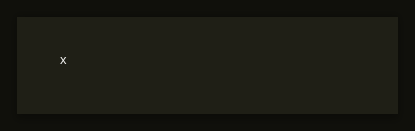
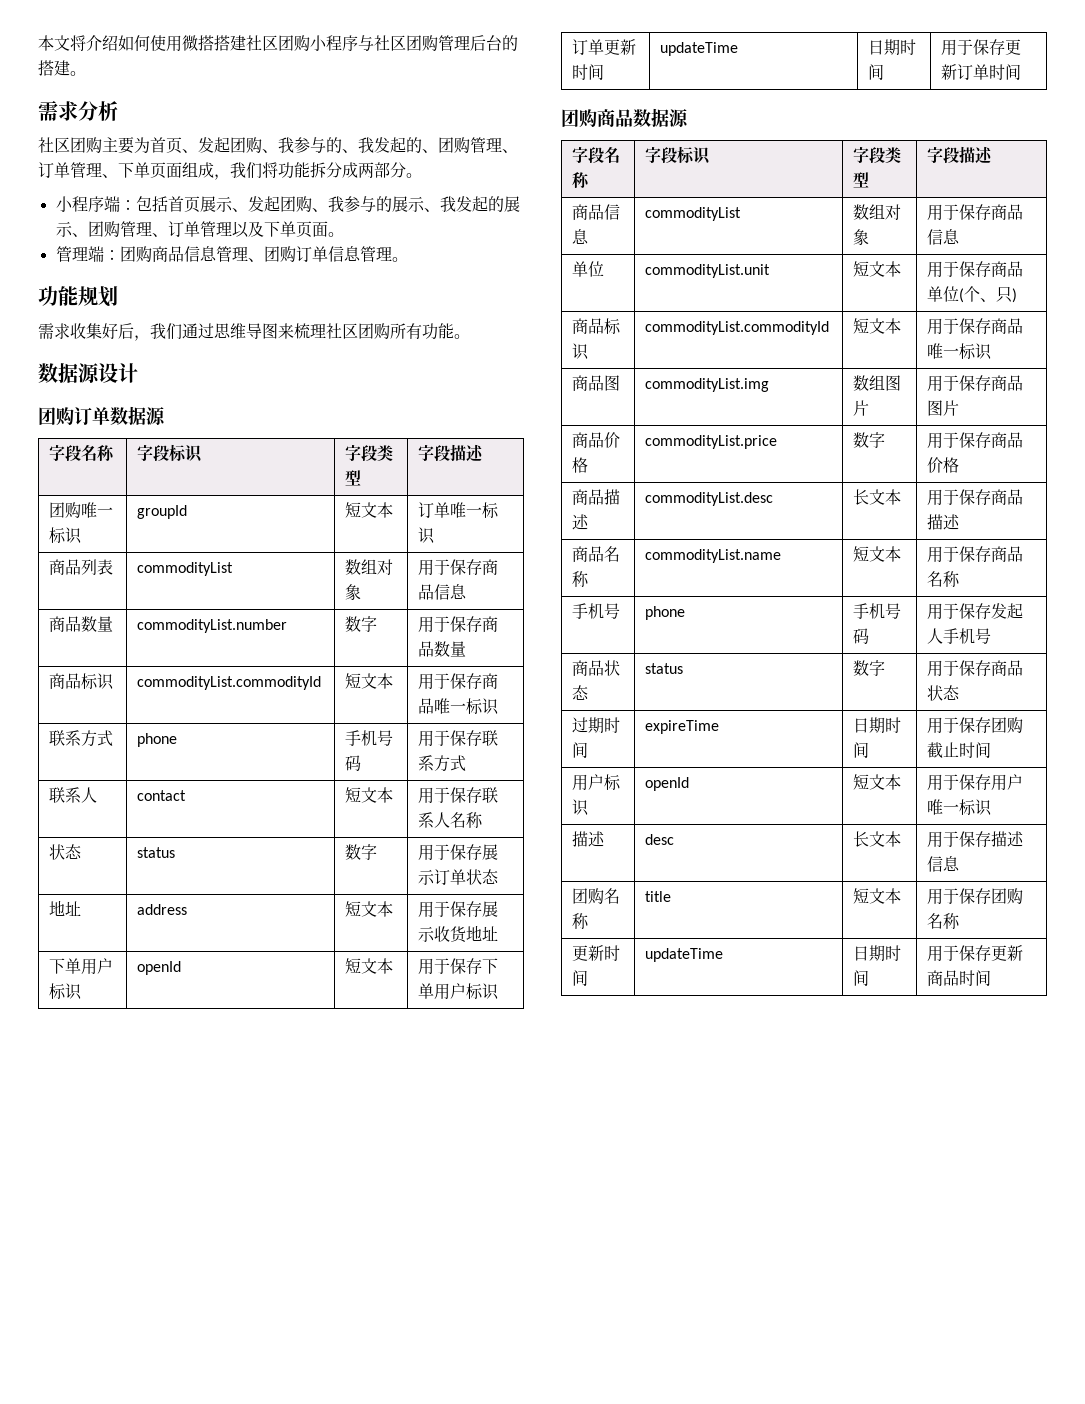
[60,57,67,64] x -> [38,35,518,52] [38,60,86,76] [38,100,118,121] [38,137,518,154] [38,162,422,180] [55,196,520,213] [55,221,344,238] [55,246,408,263] [38,286,118,307] [38,323,470,341] [38,363,138,383] [38,406,166,426] [49,444,116,462] [137,444,204,463] [345,445,394,462] [345,470,362,486] [418,444,484,462] [49,502,114,519] [49,527,83,544] [137,505,188,519] [345,502,394,518] [418,502,500,519] [418,527,436,544] [49,559,114,576] [137,562,234,576] [345,559,394,575] [345,584,362,600] [418,559,499,576] [418,584,468,600] [49,616,114,633] [137,619,288,633] [345,616,378,632] [418,616,499,633] [418,641,467,657] [49,673,115,690] [137,676,322,690] [345,673,394,689] [418,673,499,690] [418,698,500,715] [49,730,114,747] [137,733,178,747] [345,730,394,746] [345,755,362,771] [418,730,499,747] [418,755,467,772] [49,787,98,803] [137,790,187,801] [345,787,394,803] [418,787,499,804] [418,812,484,828] [49,844,83,860] [137,847,176,858] [345,844,378,860] [418,844,499,861] [418,869,500,885] [49,900,82,916] [137,904,188,915] [345,901,394,917] [418,901,499,918] [418,925,499,943] [49,958,114,975] [49,983,83,1000] [137,961,182,975] [345,958,394,974] [418,958,499,975] [418,983,500,1000] [572,39,637,55] [572,64,605,80] [660,42,739,56] [868,39,917,55] [868,64,885,80] [941,39,1022,56] [941,64,1022,80] [561,108,689,128] [572,146,621,163] [572,172,591,189] [645,146,712,165] [853,147,902,164] [853,172,870,188] [927,146,993,164] [572,204,621,221] [572,229,590,244] [645,207,742,221] [853,204,902,220] [853,229,870,245] [927,204,1024,221] [927,229,961,245] [572,261,605,277] [645,264,771,278] [853,261,902,277] [927,261,1024,278] [927,286,1018,303] [572,318,622,335] [572,343,590,360] [645,321,830,335] [853,318,902,334] [927,318,1024,335] [927,343,993,360] [572,375,621,392] [645,378,770,392] [853,375,902,391] [853,400,870,416] [927,375,1024,392] [927,400,960,416] [572,432,621,449] [572,457,589,473] [645,435,778,449] [853,432,886,448] [927,432,1024,449] [927,457,960,473] [572,489,621,506] [572,514,590,530] [645,492,774,506] [853,489,902,505] [927,489,1024,506] [927,514,961,530] [572,546,621,563] [572,571,590,587] [645,549,782,563] [853,546,902,562] [927,546,1024,563] [927,571,961,587] [572,603,621,619] [645,606,686,620] [853,603,902,619] [853,628,870,644] [927,603,1024,620] [927,628,992,644] [572,660,621,677] [572,685,590,700] [645,663,684,674] [853,660,886,676] [927,660,1024,677] [927,685,961,701] [572,717,621,733] [572,742,589,758] [645,720,720,734] [853,717,902,733] [853,742,870,758] [927,717,1024,734] [927,742,992,758] [572,774,622,791] [572,799,590,816] [645,777,690,791] [853,774,902,790] [927,774,1024,791] [927,799,993,816] [572,831,606,847] [645,834,675,845] [853,831,902,847] [927,831,1025,848] [927,856,961,872] [572,888,621,905] [572,913,590,929] [645,891,672,902] [853,888,902,904] [927,888,1024,905] [927,913,961,929] [572,945,621,961] [572,970,589,986] [645,948,724,962] [853,945,902,961] [853,970,870,986] [927,945,1024,962] [927,970,992,987] 本文将介绍如何使用微搭搭建社区团购小程序与社区团购管理后台的搭建。 // 需求分析 // 社区团购主要为首页、发起团购、我参与的、我发起的、团购管理、订单管理、下单页面组成，我们将功能拆分成两部分。 // 小程序端：包括首页展示、发起团购、我参与的展示、我发起的展示、团购管理、订单管理以及下单页面。 // 管理端：团购商品信息管理、团购订单信息管理。 // 功能规划 // 需求收集好后，我们通过思维导图来梳理社区团购所有功能。 // 数据源设计 // 团购订单数据源 // 字段名称 | 字段标识 | 字段类型 | 字段描述 // 团购唯一标识 | groupId | 短文本 | 订单唯一标识 // 商品列表 | commodityList | 数组对象 | 用于保存商品信息 // 商品数量 | commodityList.number | 数字 | 用于保存商品数量 // 商品标识 | commodityList.commodityId | 短文本 | 用于保存商品唯一标识 // 联系方式 | phone | 手机号码 | 用于保存联系方式 // 联系人 | contact | 短文本 | 用于保存联系人名称 // 状态 | status | 数字 | 用于保存展示订单状态 // 地址 | address | 短文本 | 用于保存展示收货地址 // 下单用户标识 | openId | 短文本 | 用于保存下单用户标识 // 订单更新时间 | updateTime | 日期时间 | 用于保存更新订单时间 // 团购商品数据源 // 字段名称 | 字段标识 | 字段类型 | 字段描述 // 商品信息 | commodityList | 数组对象 | 用于保存商品信息 // 单位 | commodityList.unit | 短文本 | 用于保存商品单位(个、只) // 商品标识 | commodityList.commodityId | 短文本 | 用于保存商品唯一标识 // 商品图 | commodityList.img | 数组图片 | 用于保存商品图片 // 商品价格 | commodityList.price | 数字 | 用于保存商品价格 // 商品描述 | commodityList.desc | 长文本 | 用于保存商品描述 // 商品名称 | commodityList.name | 短文本 | 用于保存商品名称 // 手机号 | phone | 手机号码 | 用于保存发起人手机号 // 商品状态 | status | 数字 | 用于保存商品状态 // 过期时间 | expireTime | 日期时间 | 用于保存团购截止时间 // 用户标识 | openId | 短文本 | 用于保存用户唯一标识 // 描述 | desc | 长文本 | 用于保存描述信息 // 团购名称 | title | 短文本 | 用于保存团购名称 // 更新时间 | updateTime | 日期时间 | 用于保存更新商品时间

